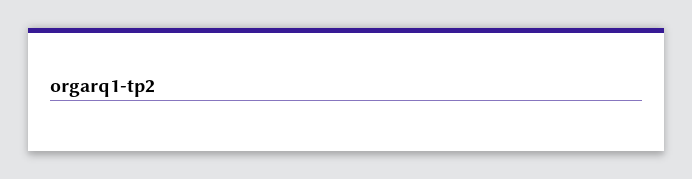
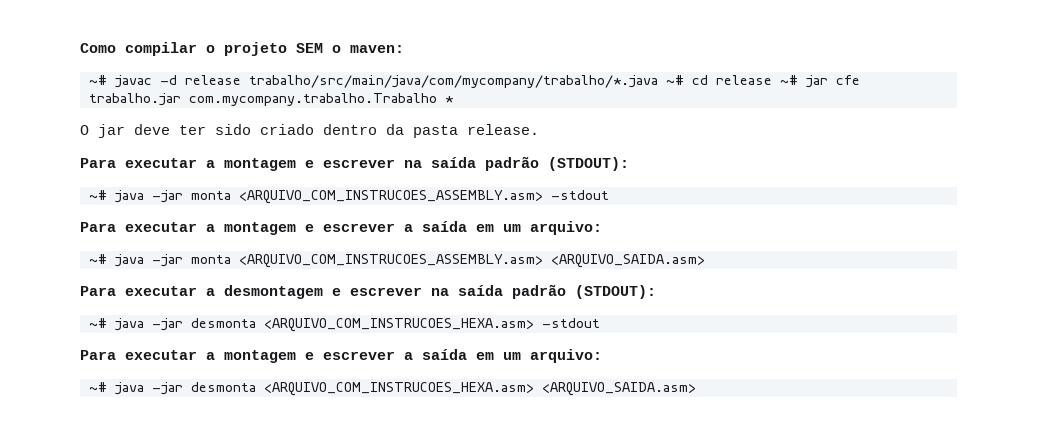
[50,80,155,97] orgarq1-tp2 -> [80,42,404,56] [89,75,860,88] [89,93,453,106] [80,124,539,138] [80,156,629,171] [89,190,609,204] [80,221,602,235] [89,254,705,268] [80,284,656,299] [89,318,600,332] [80,349,602,363] [89,382,696,396] Como compilar o projeto SEM o maven: // ~# javac -d release trabalho/src/main/java/com/mycompany/trabalho/*.java ~# cd release ~# jar cfe trabalho.jar com.mycompany.trabalho.Trabalho * // O jar deve ter sido criado dentro da pasta release. // Para executar a montagem e escrever na saída padrão (STDOUT): // ~# java -jar monta <ARQUIVO_COM_INSTRUCOES_ASSEMBLY.asm> -stdout // Para executar a montagem e escrever a saída em um arquivo: // ~# java -jar monta <ARQUIVO_COM_INSTRUCOES_ASSEMBLY.asm> <ARQUIVO_SAIDA.asm> // Para executar a desmontagem e escrever na saída padrão (STDOUT): // ~# java -jar desmonta <ARQUIVO_COM_INSTRUCOES_HEXA.asm> -stdout // Para executar a montagem e escrever a saída em um arquivo: // ~# java -jar desmonta <ARQUIVO_COM_INSTRUCOES_HEXA.asm> <ARQUIVO_SAIDA.asm>

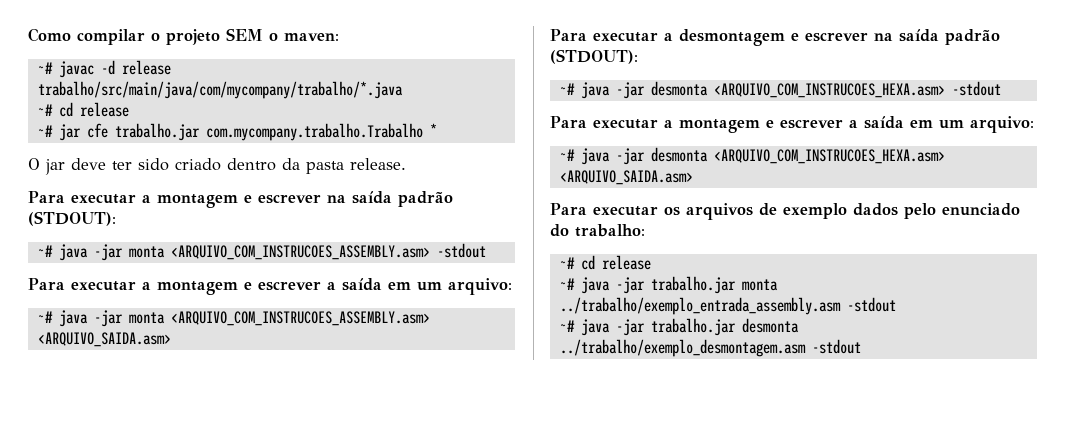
[666,75,772,85] ~# cd release -> [37,102,129,117] // ~# cd release //
(696, 389) none -> [550,203,1020,220] [550,224,645,237] [559,255,651,270] [559,276,778,294] [559,297,896,315] [559,318,799,336] [559,339,861,357] // Para executar os arquivos de exemplo dados pelo enunciado do trabalho: // ~# cd release // ~# java -jar trabalho.jar monta ../trabalho/exemplo_entrada_assembly.asm -stdout // ~# java -jar trabalho.jar desmonta ../trabalho/exemplo_desmontagem.asm -stdout

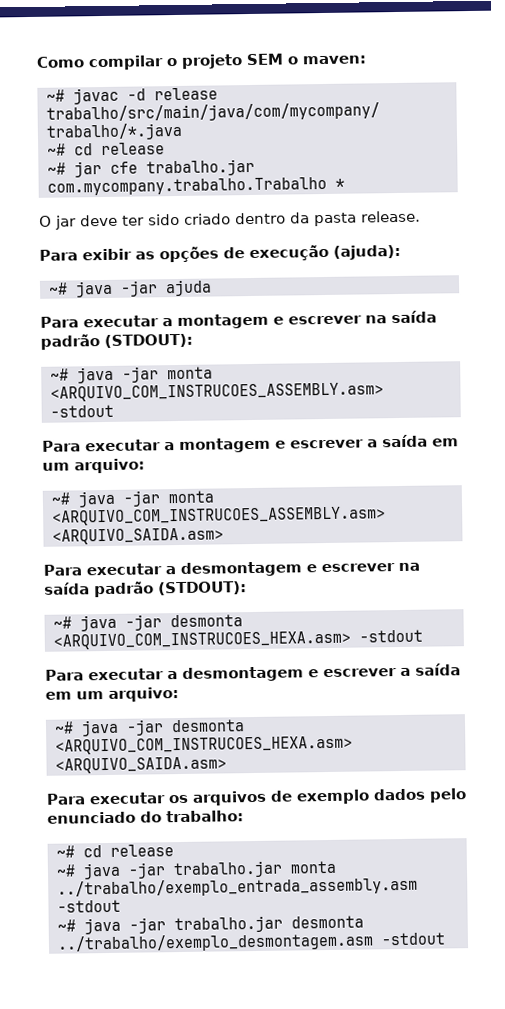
(406, 164) none -> [39,244,401,263] [48,279,212,298] // Para exibir as opções de execução (ajuda): // ~# java -jar ajuda
[679,119,760,133] montagem -> [182,666,304,682] desmontagem

